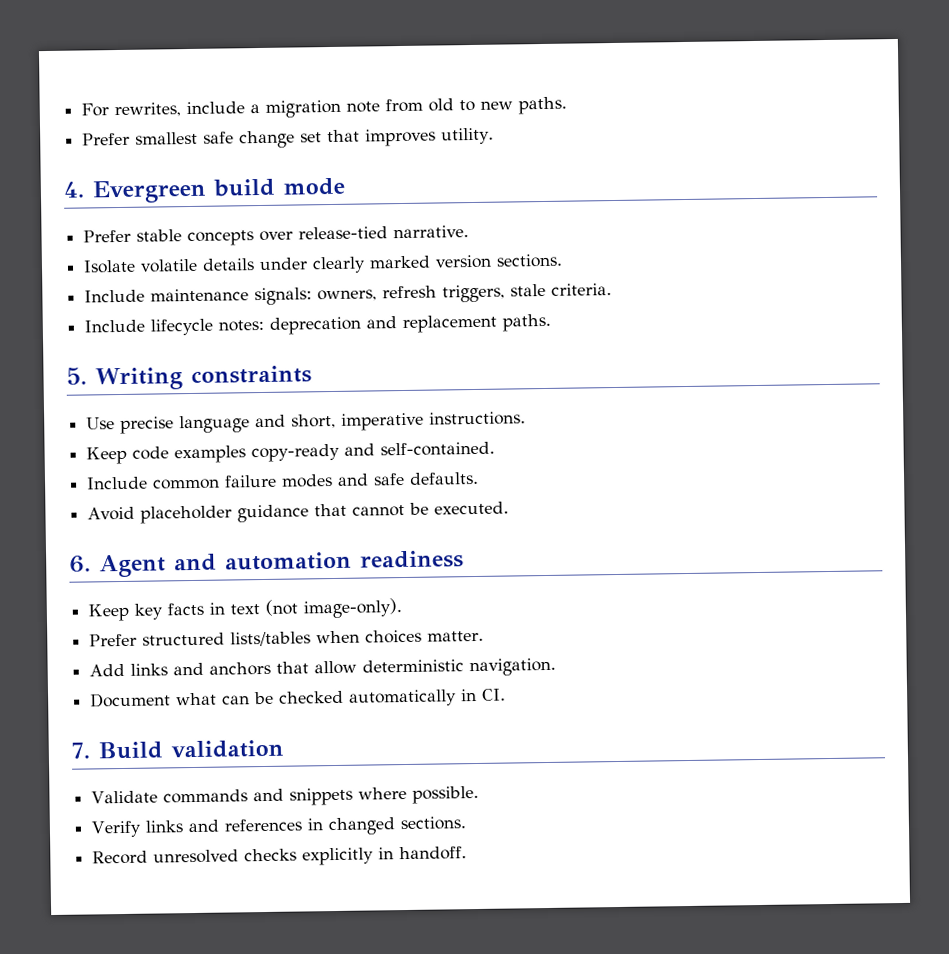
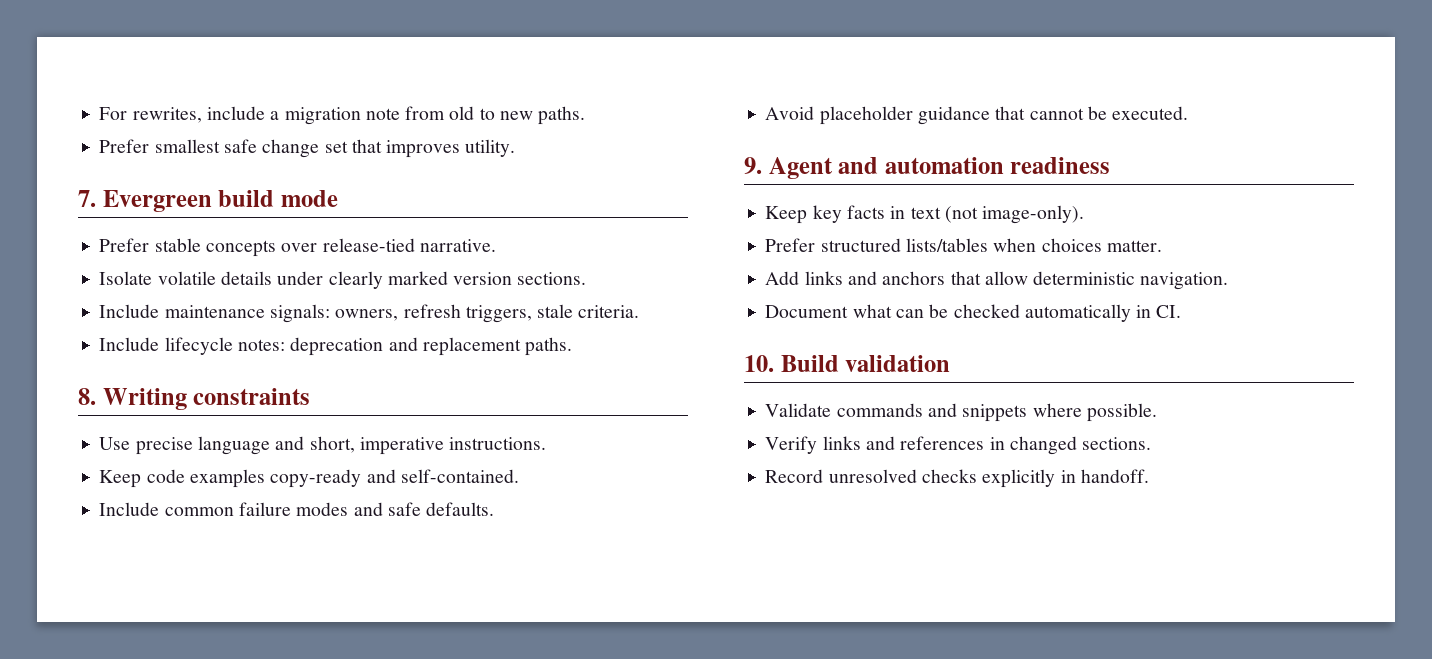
[63,181,85,198] 4. -> [78,190,96,207] 7.
[66,367,87,385] 5. -> [78,388,96,405] 8.
[69,555,91,573] 6. -> [744,157,762,174] 9.
[71,742,90,759] 7. -> [744,355,774,372] 10.

